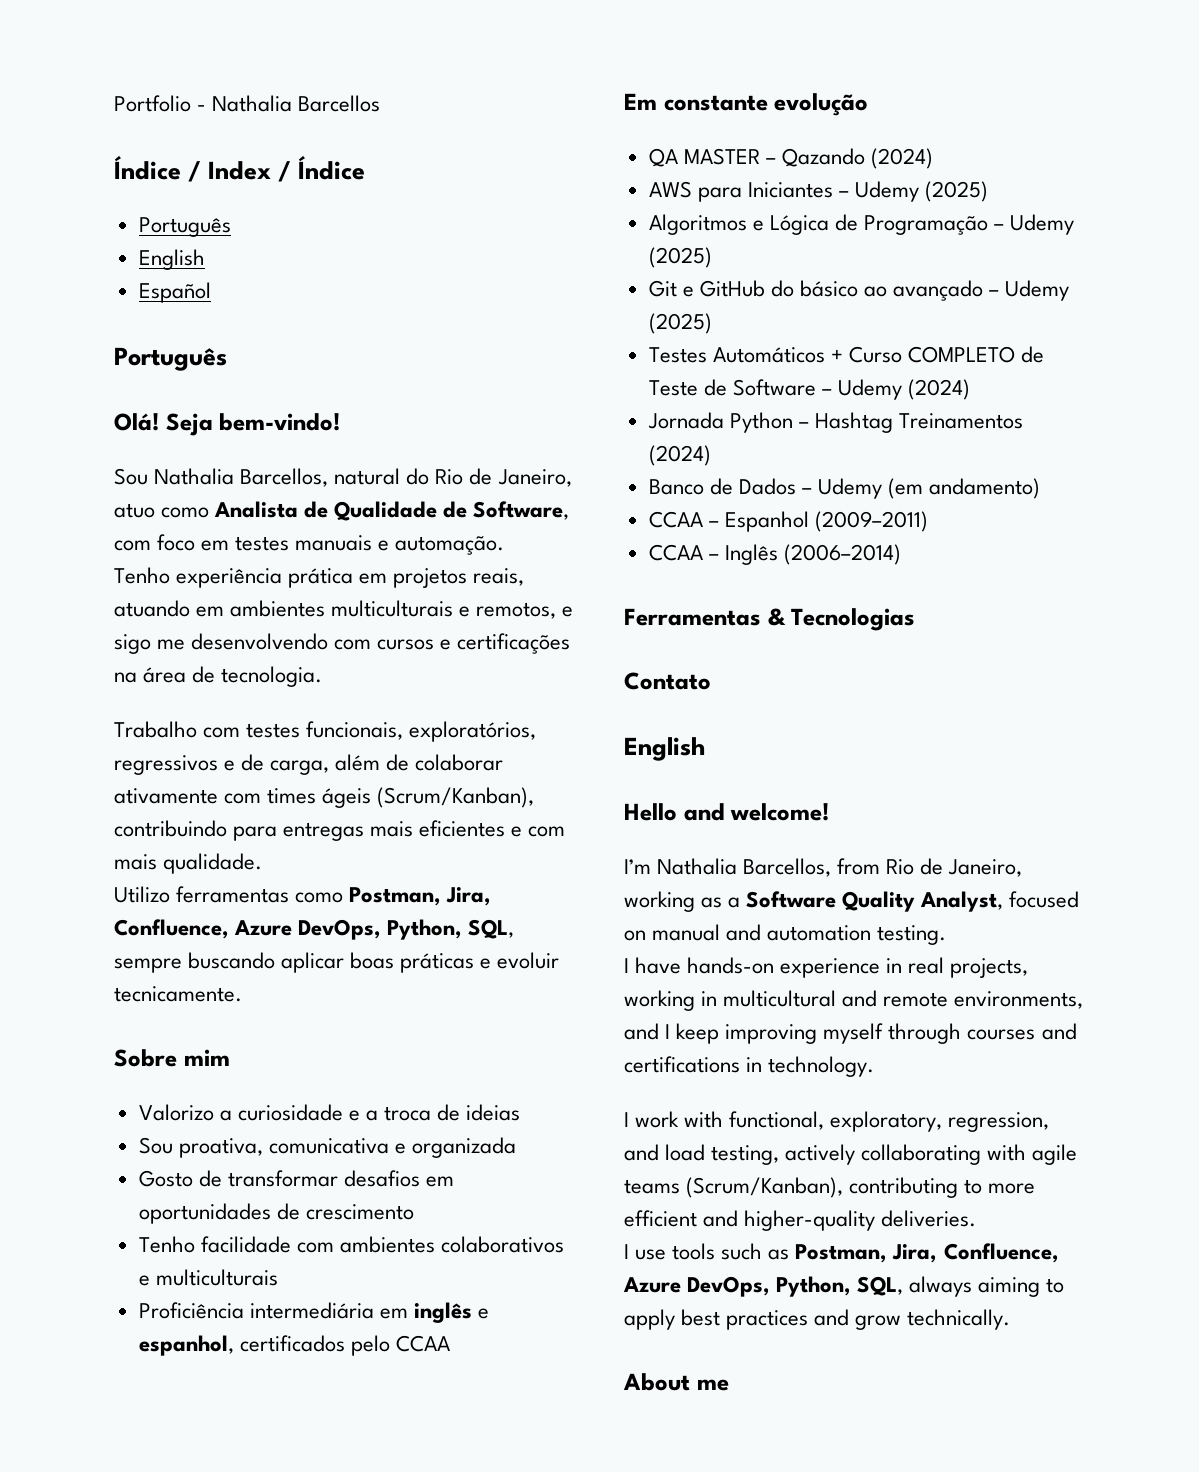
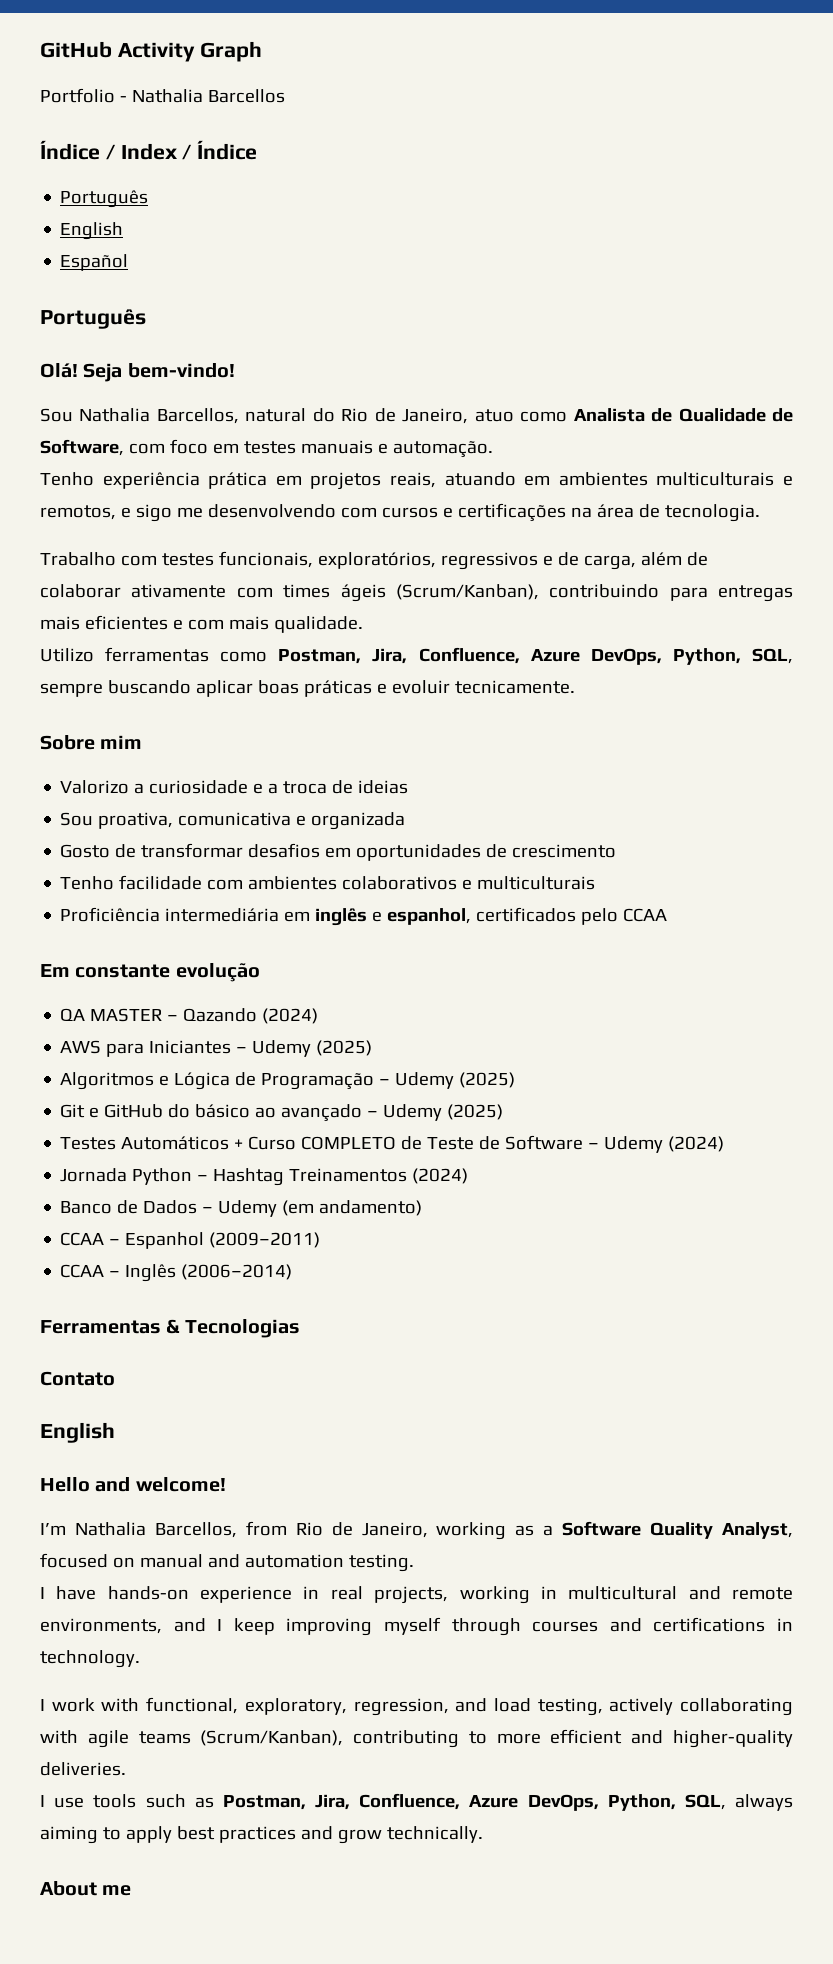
(114, 103) none -> [40,41,262,62] GitHub Activity Graph //

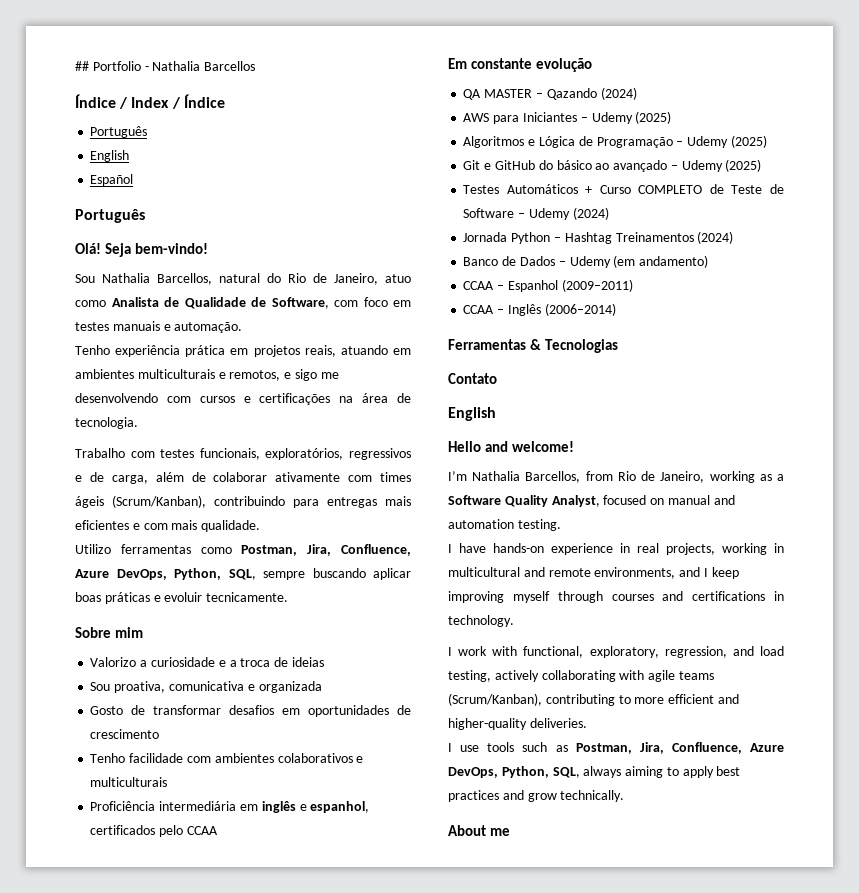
[40,41,262,62] GitHub Activity Graph // -> [75,61,89,71] ##

